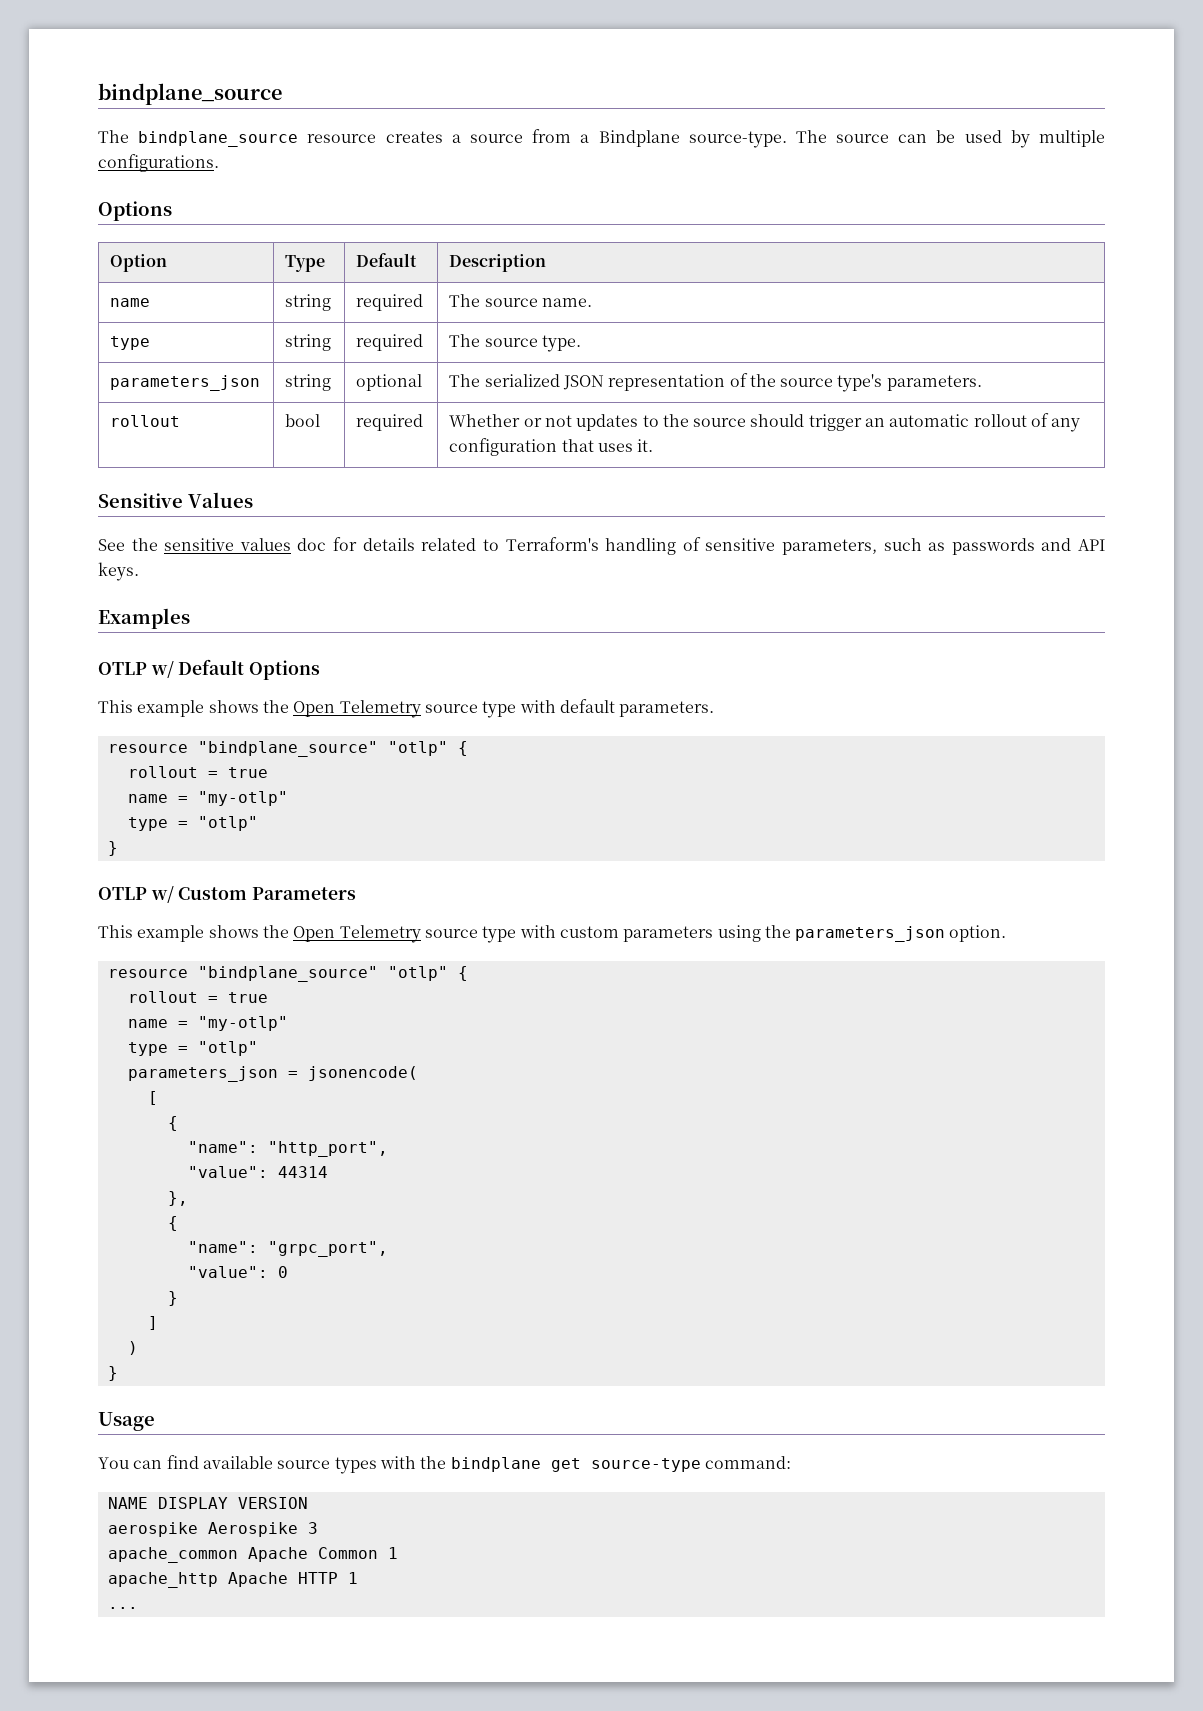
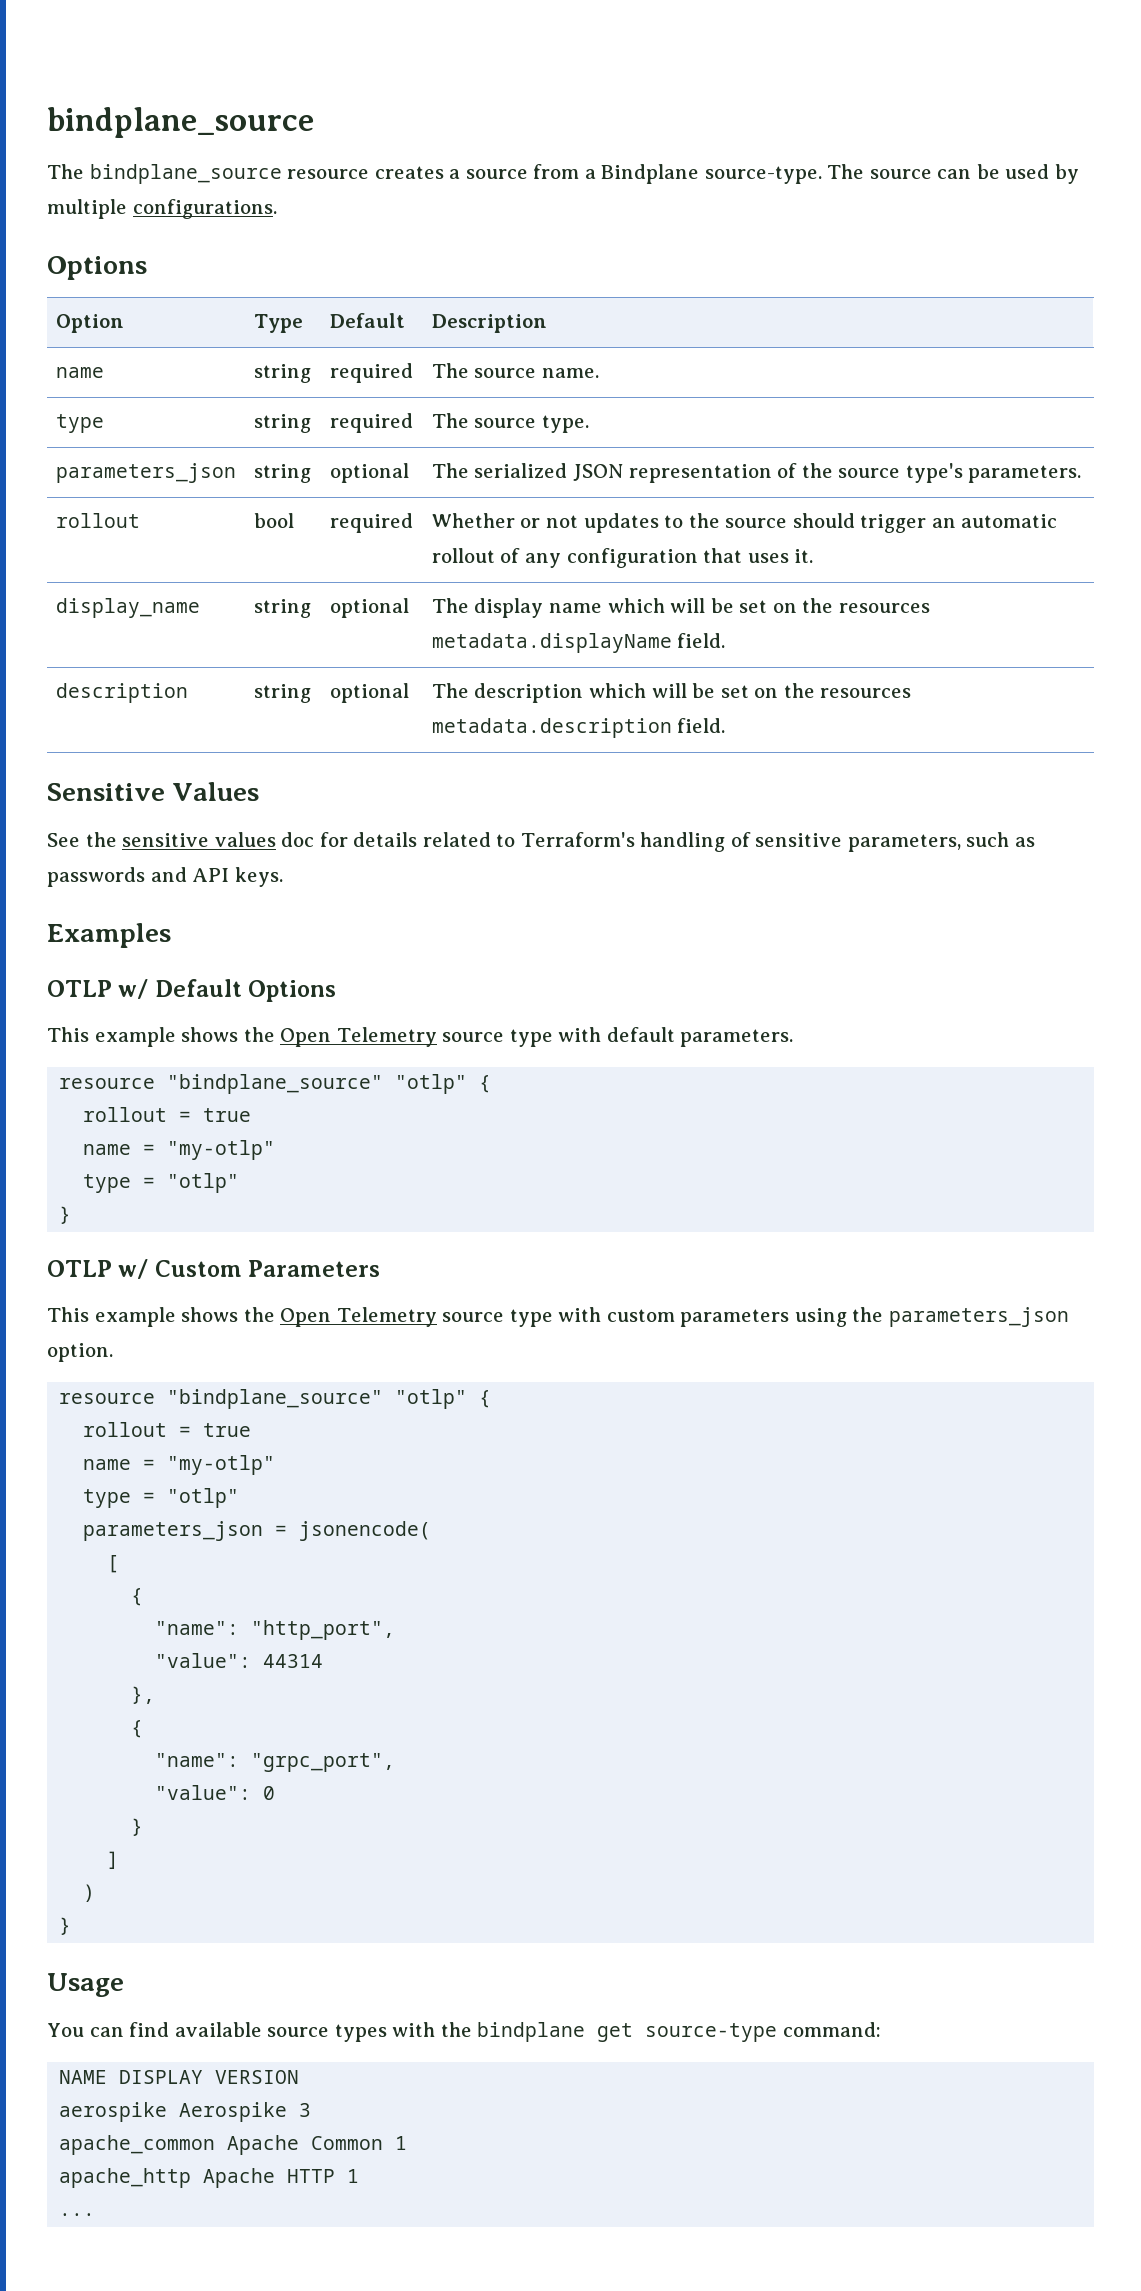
(654, 445) none -> [55,598,200,618] [253,599,311,618] [329,598,409,618] [431,598,930,618] [431,633,726,653] [55,683,188,703] [253,684,311,703] [329,683,409,703] [431,683,912,703] [431,718,726,738] // display_name | string | optional | The display name which will be set on the resources metadata.displayName field. // description | string | optional | The description which will be set on the resources metadata.description field.

